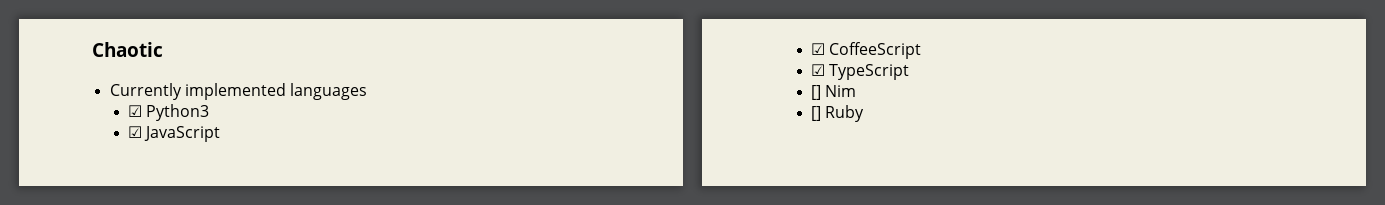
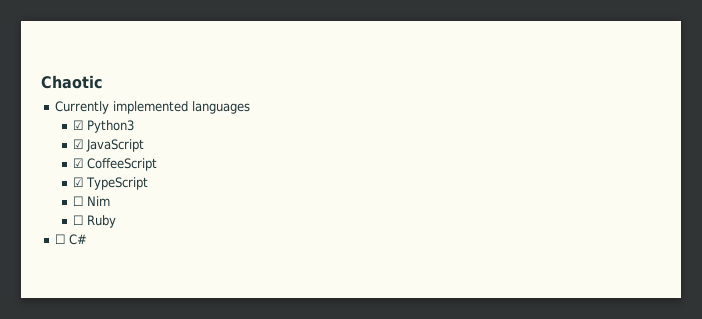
[811,85,822,100] [] -> [73,196,84,206] ☐
[811,106,822,121] [] -> [73,215,84,225] ☐
(865, 113) none -> [54,234,87,245] // ☐ C#

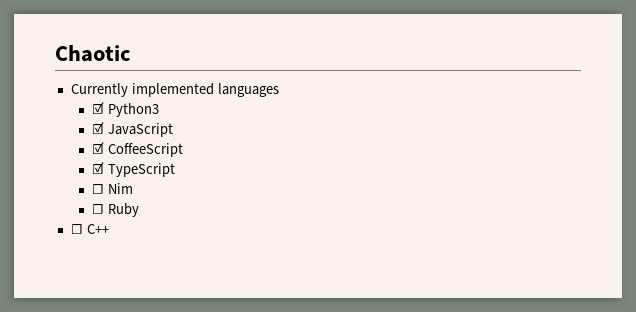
[68,234,87,245] C# -> [86,224,109,234] C++

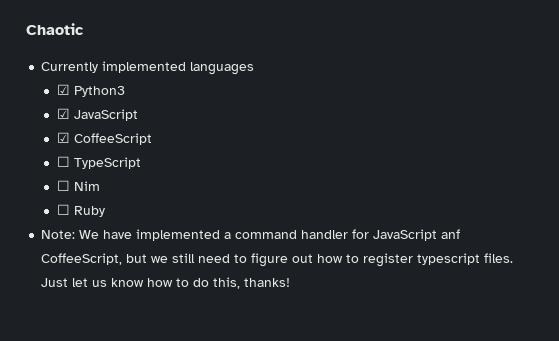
[91,162,104,174] ☑ -> [56,156,70,167] ☐
[70,224,109,234] ☐ C++ -> [41,229,461,241] [41,253,514,267] [41,277,291,289] Note: We have implemented a command handler for JavaScript anf CoffeeScript, but we still need to figure out how to register typescript files. Just let us know how to do this, thanks!

